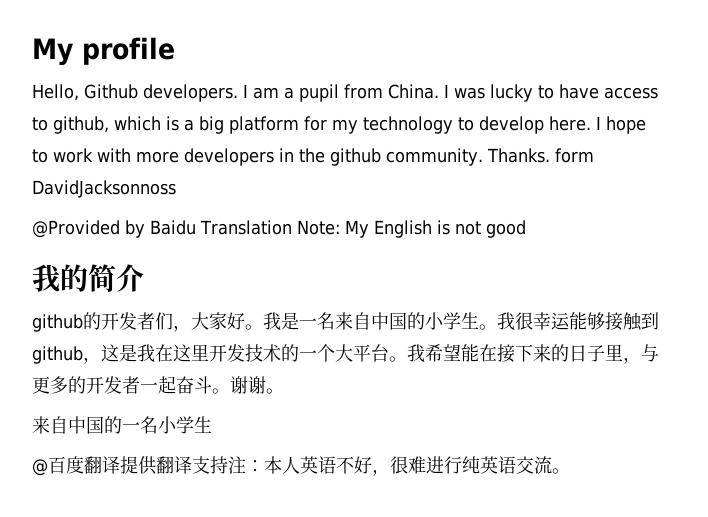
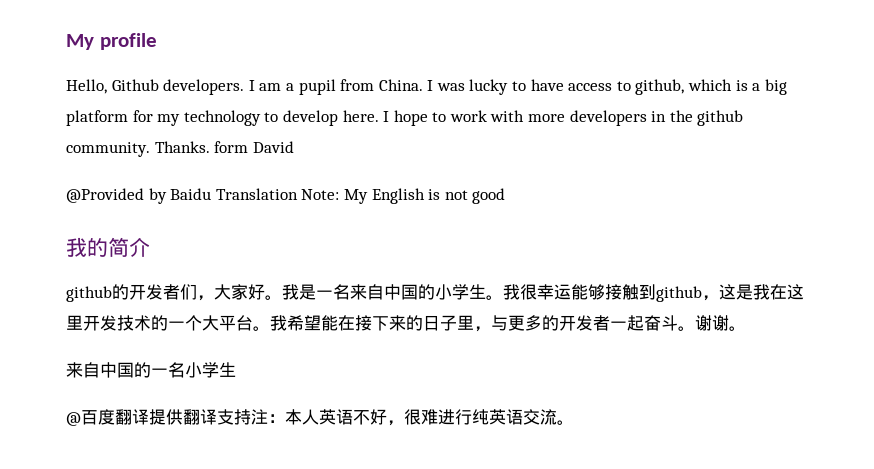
[32,180,176,198] DavidJacksonnoss -> [252,141,294,153] David

